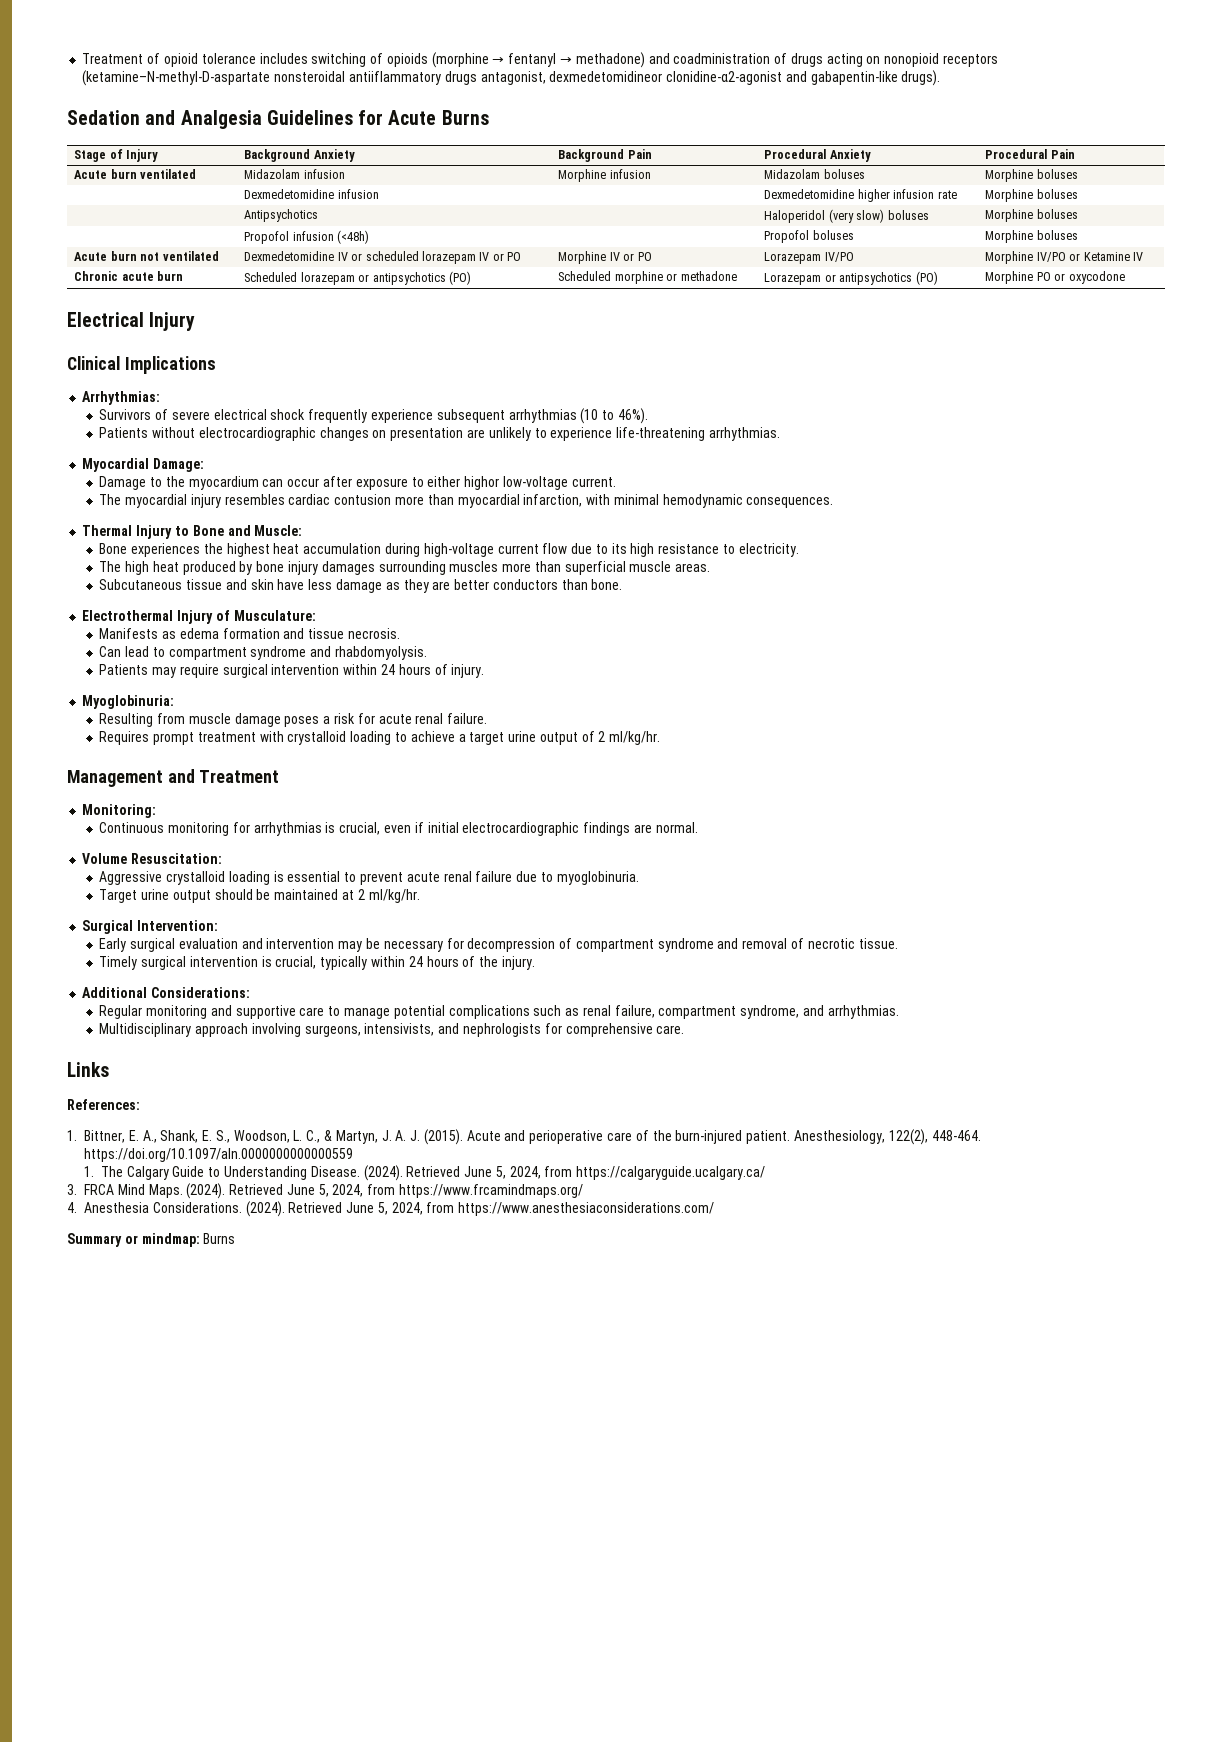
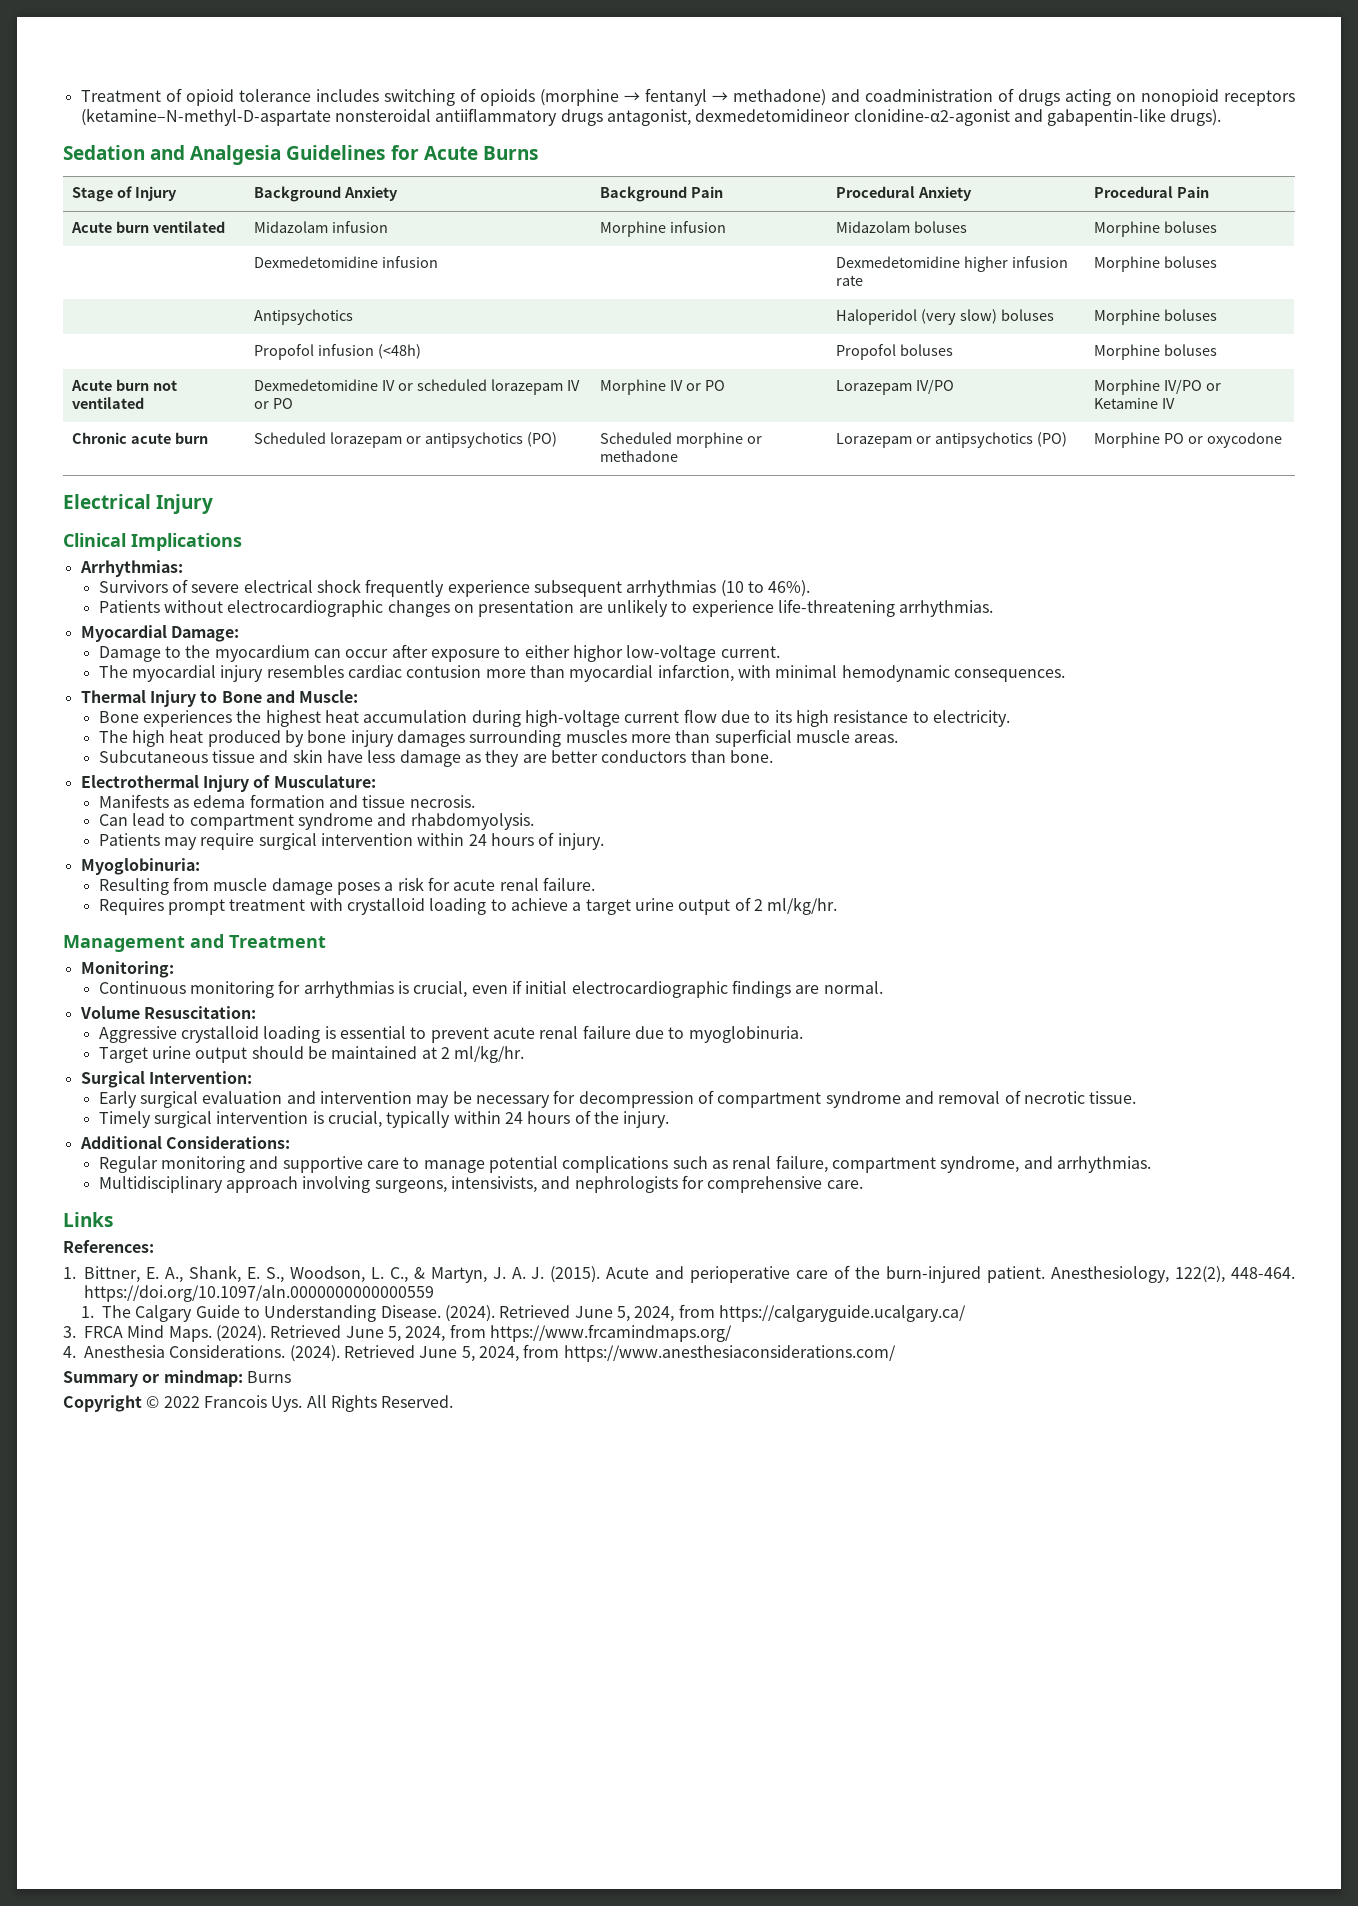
(236, 1238) none -> [63,1395,454,1412] // Copyright © 2022 Francois Uys. All Rights Reserved.

